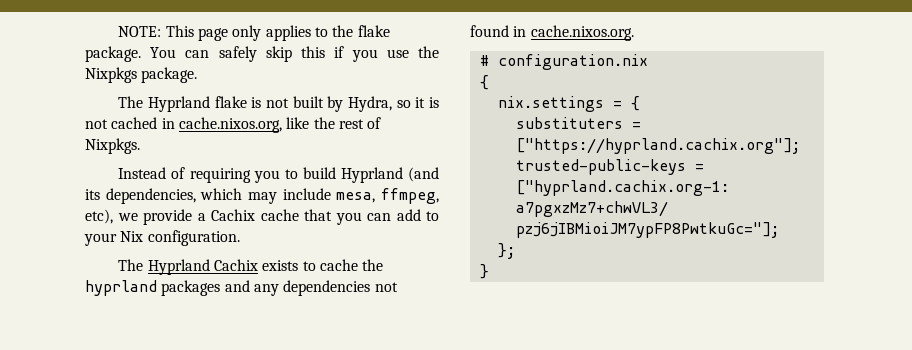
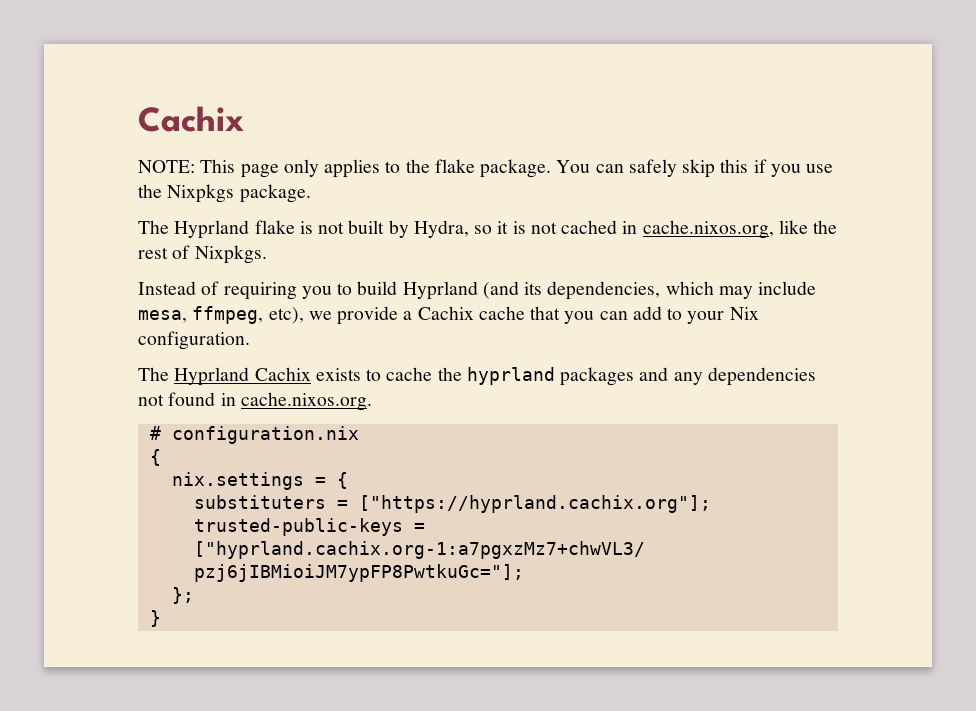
(118, 31) none -> [138,106,244,132] Cachix //

